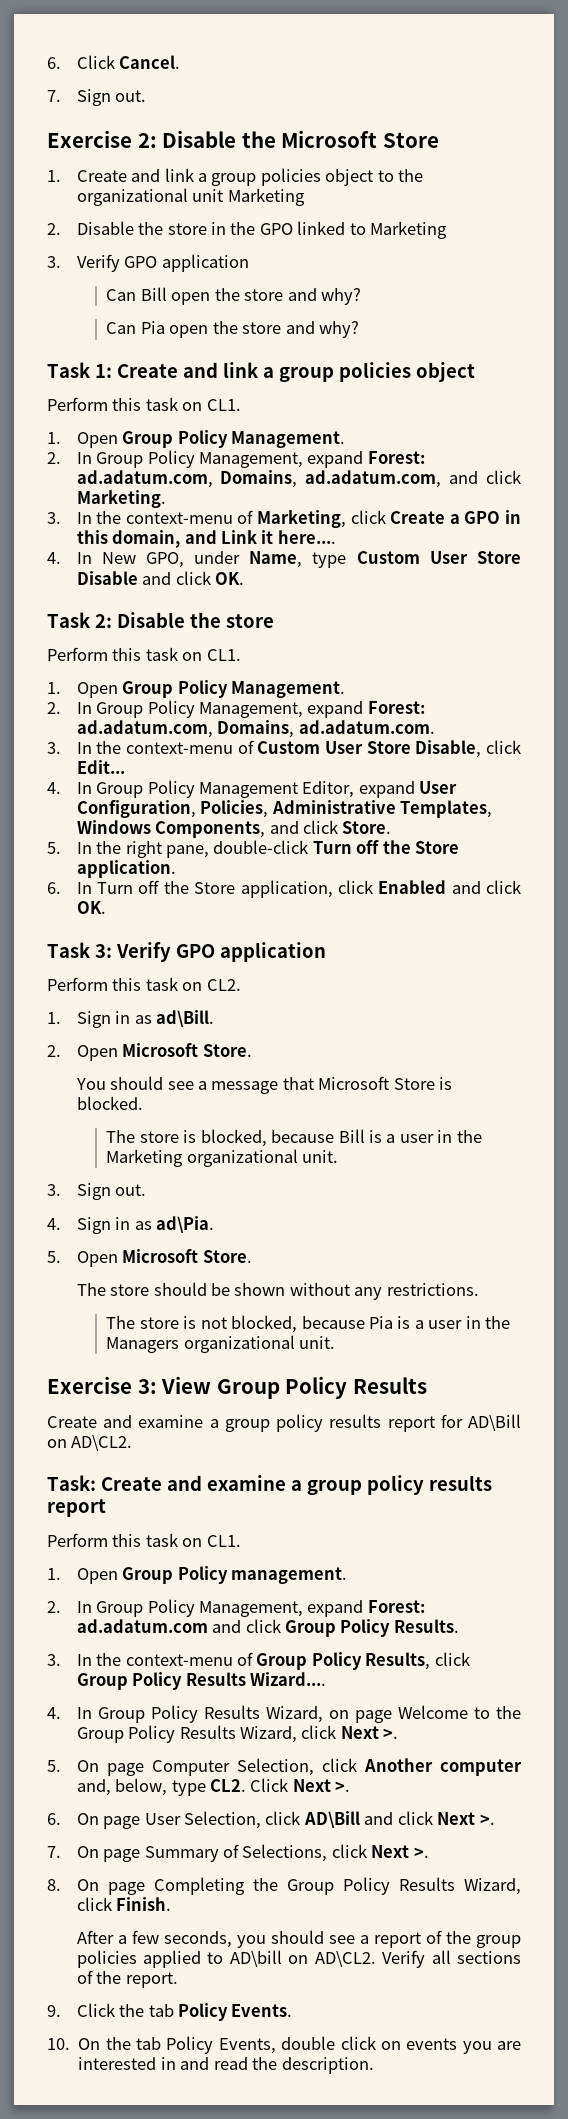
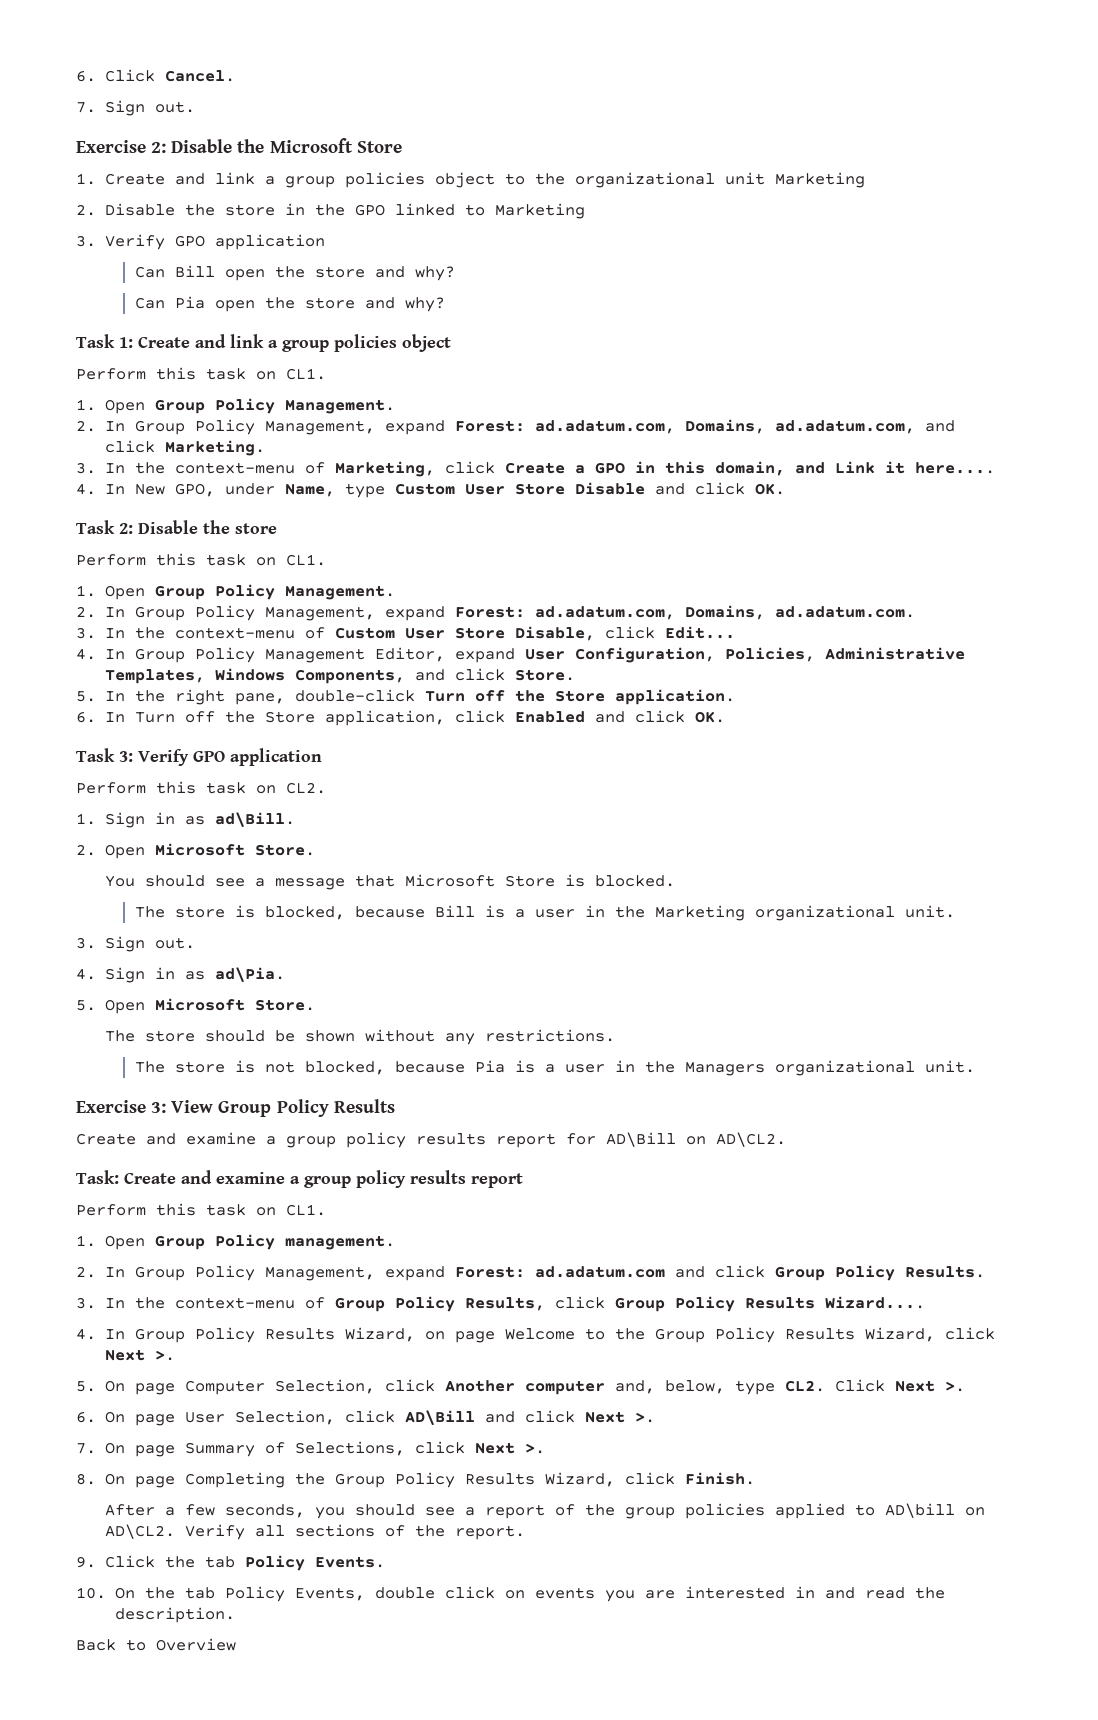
(374, 2065) none -> [76,1638,236,1651] // Back to Overview

